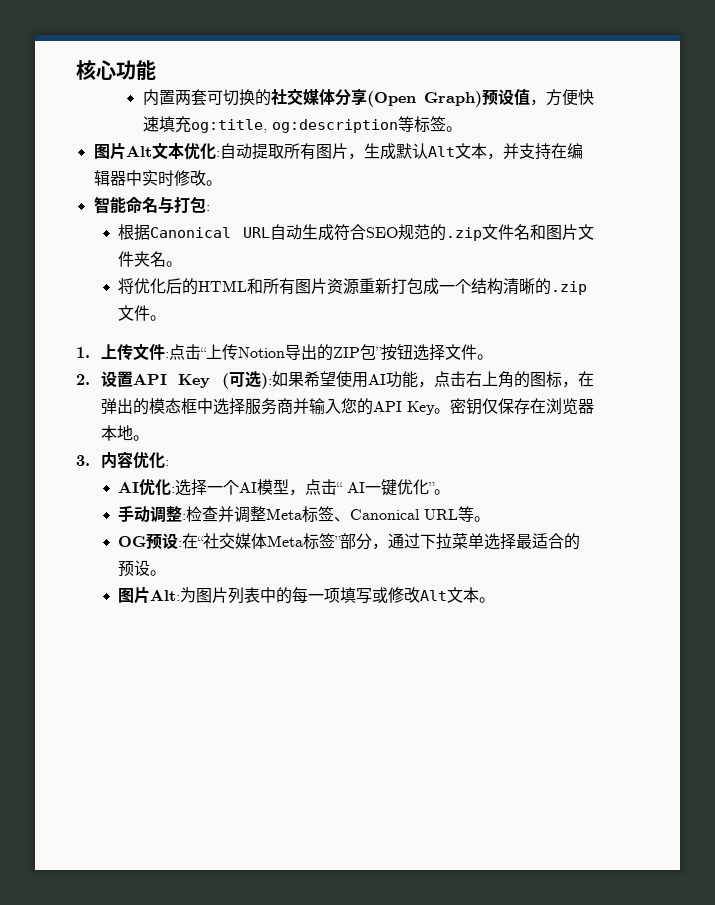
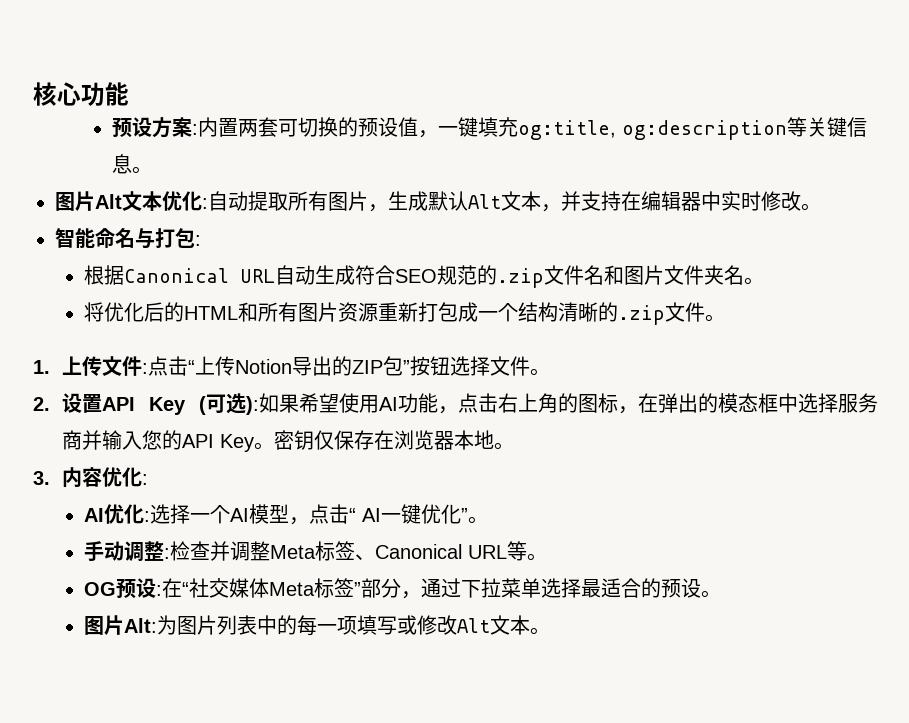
(156, 70) none -> [112,117,199,138] 预设方案:
[270,89,594,107] [142,116,159,132] 社交媒体分享(Open Graph)预设值，方便快速 -> [358,117,479,138] 预设值，一键
[413,116,446,133] 标签 -> [807,117,868,137] [112,154,133,174] 关键信息

